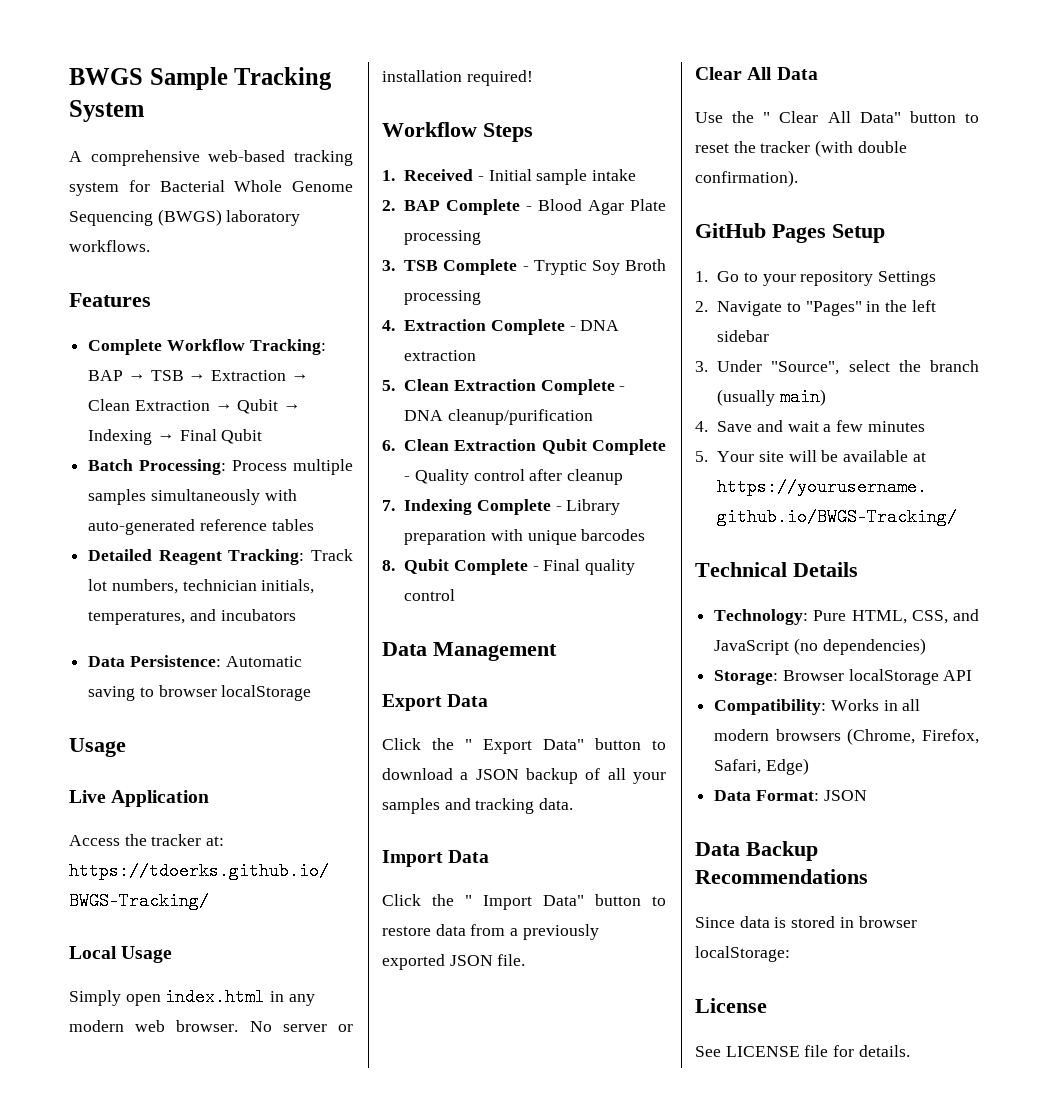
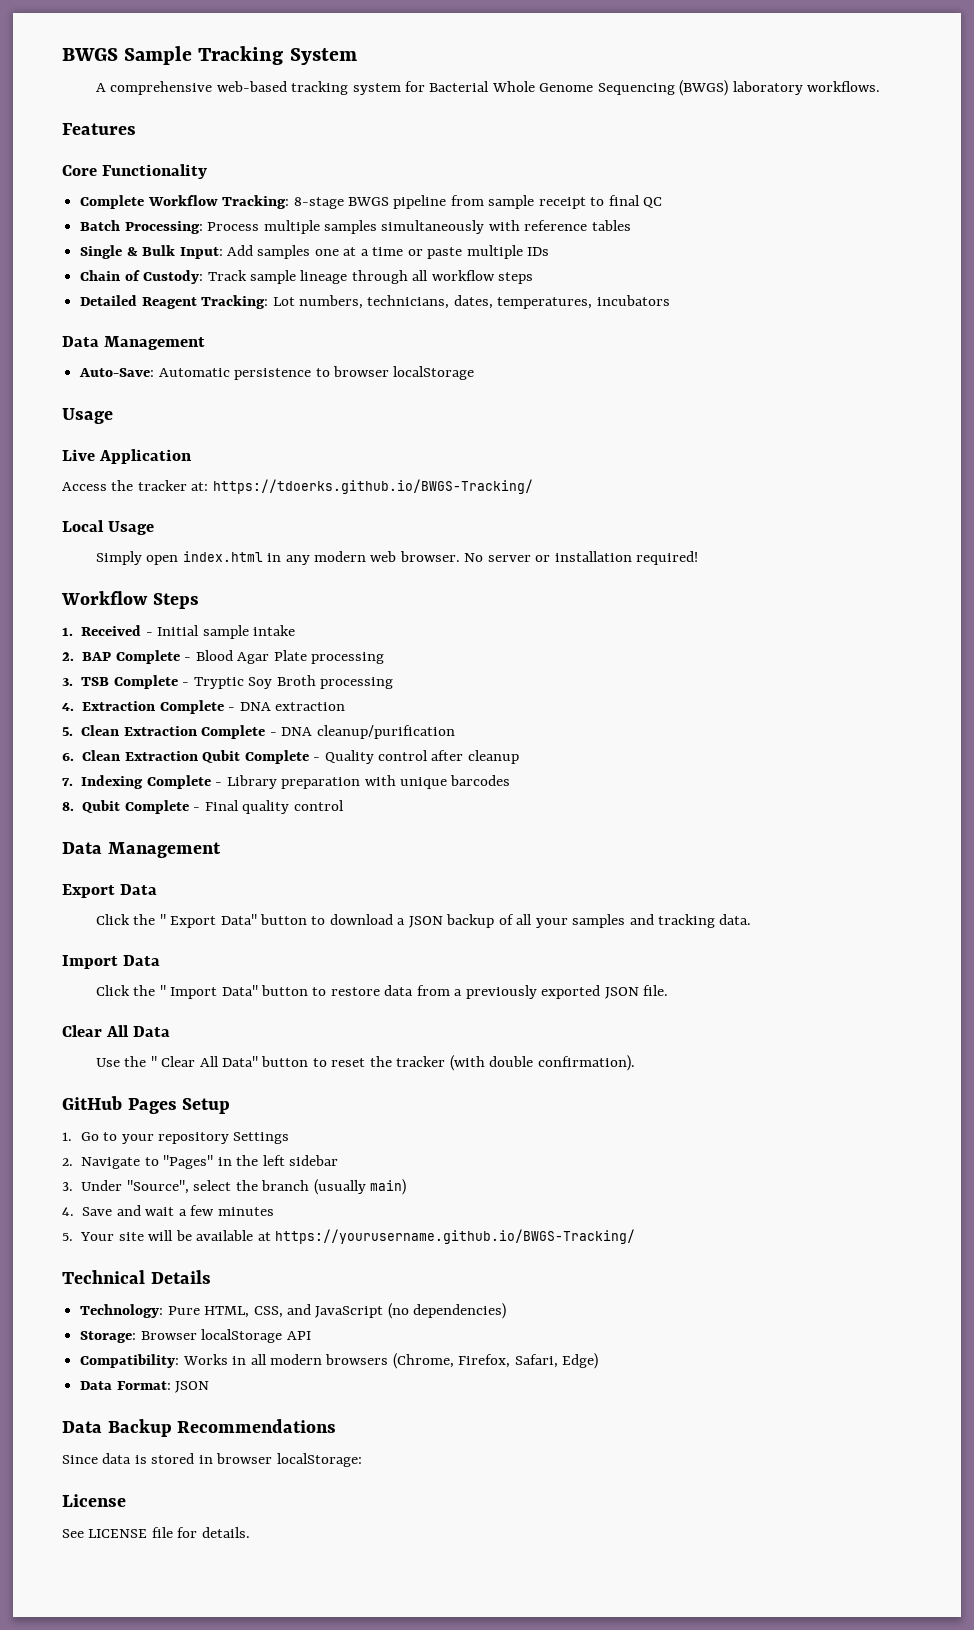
(151, 300) none -> [62,164,207,179] // Core Functionality
[88,370,309,381] [88,399,302,414] [88,429,263,445] BAP → TSB → Extraction → Clean Extraction → Qubit → Indexing → Final Qubit -> [293,195,663,209] 8-stage BWGS pipeline from sample receipt to final QC
[88,519,196,535] auto-generated -> (520, 225) none
[88,549,353,565] [88,579,315,594] [88,609,296,625] [88,655,302,667] [88,686,136,701] Detailed Reagent Tracking: Track lot numbers, technician initials, temperatures, and incubators // Data Persistence: Automatic saving -> [80,245,550,259] [80,270,534,284] [80,295,670,309] [62,336,205,350] [79,368,312,380] Single & Bulk Input: Add samples one at a time or paste multiple IDs // Chain of Custody: Track sample lineage through all workflow steps // Detailed Reagent Tracking: Lot numbers, technicians, dates, temperatures, incubators // Data Management // Auto-Save: Automatic persistence

